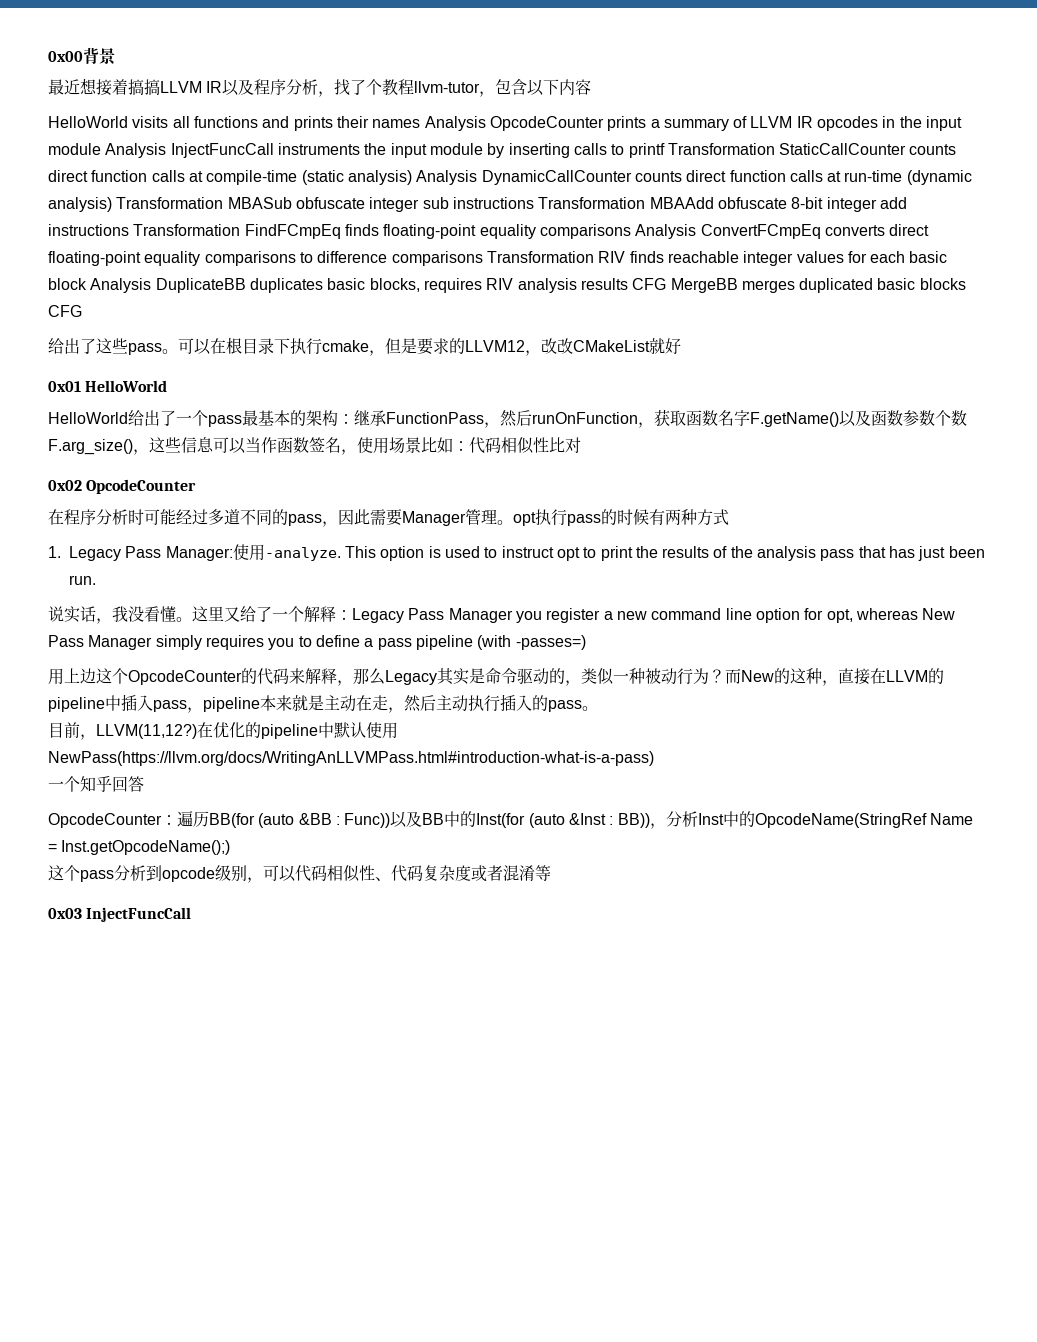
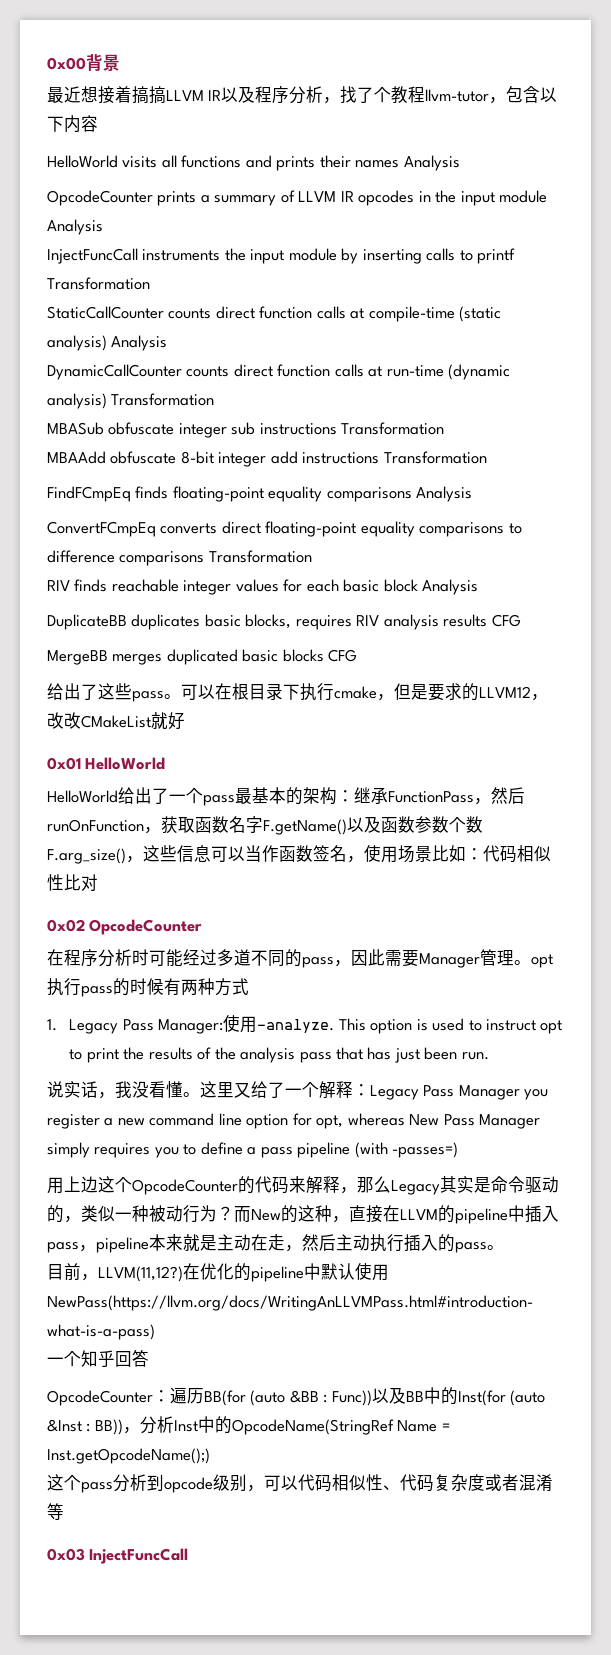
(486, 123) none -> (460, 163) //
(167, 150) none -> (103, 227) //
(775, 149) none -> (150, 283) //
(478, 177) none -> (168, 343) //
(224, 203) none -> (215, 399) //
(646, 203) none -> (445, 428) //
(241, 230) none -> (487, 457) //
(697, 231) none -> (473, 494) //
(594, 257) none -> (312, 556) //
(152, 285) none -> (479, 587) //
(667, 284) none -> (521, 620) //

